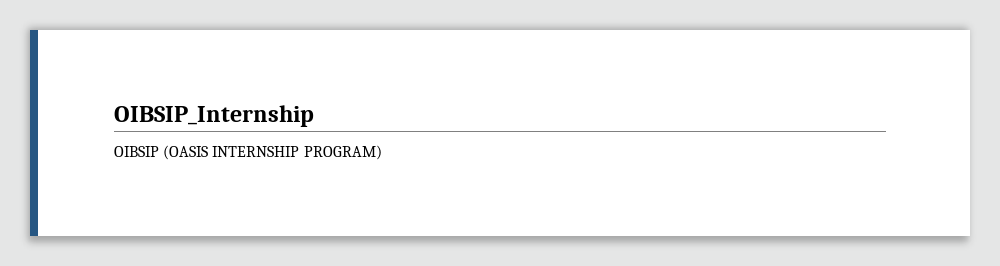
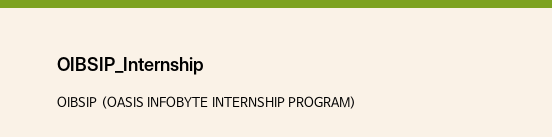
(209, 152) none -> [147,96,209,107] INFOBYTE

